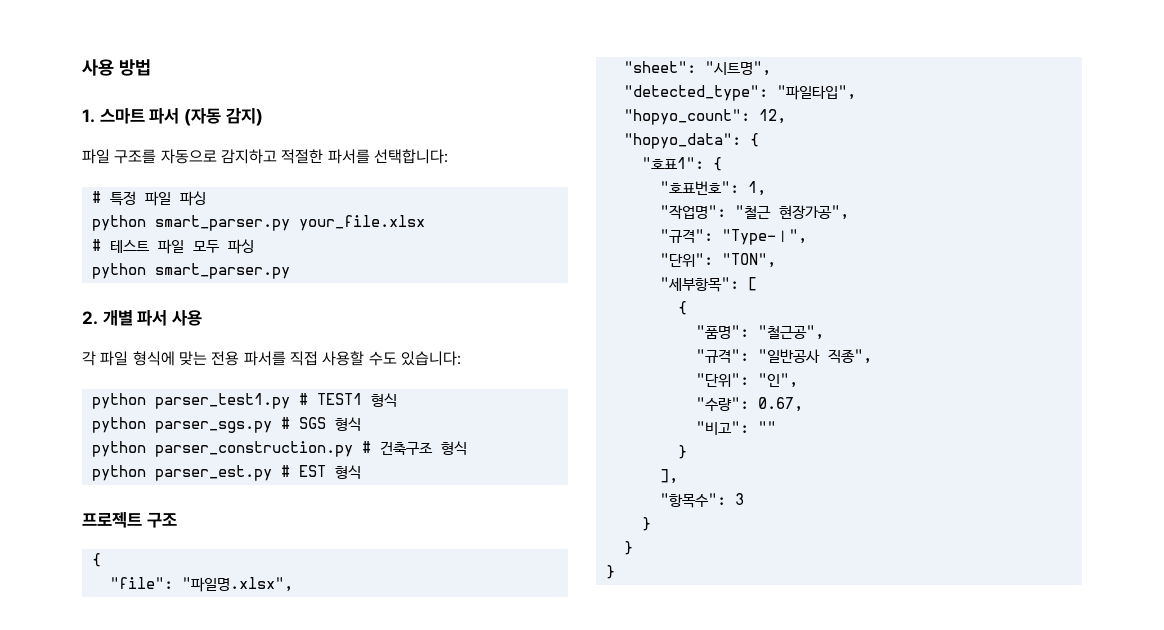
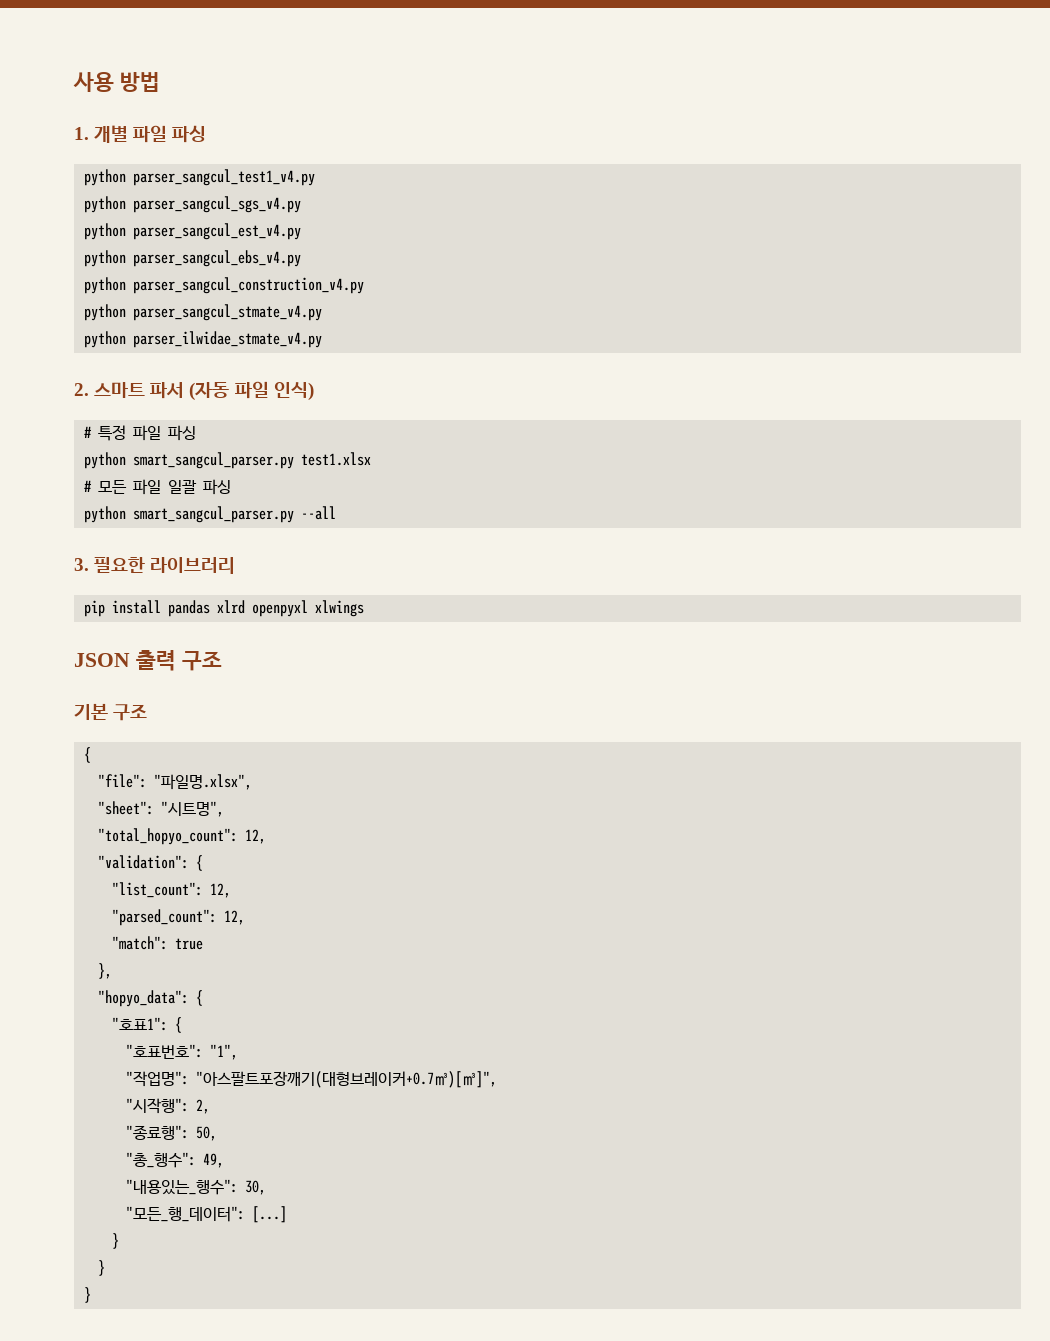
[99,108,263,126] [82,149,448,164] 스마트 파서 (자동 감지) // 파일 구조를 자동으로 감지하고 적절한 파서를 선택합니다: -> [94,125,207,143] [84,169,316,186] [84,196,302,213] [84,223,302,240] [84,250,302,267] [84,277,365,294] [84,304,323,321] [84,331,323,348] [74,381,314,401] 개별 파일 파싱 // python parser_sangcul_test1_v4.py // python parser_sangcul_sgs_v4.py // python parser_sangcul_est_v4.py // python parser_sangcul_ebs_v4.py // python parser_sangcul_construction_v4.py // python parser_sangcul_stmate_v4.py // python parser_ilwidae_stmate_v4.py // 2. 스마트 파서 (자동 파일 인식)
[154,215,425,231] [91,239,254,254] [91,263,290,279] [82,310,203,326] [82,351,461,366] [91,393,397,409] [91,417,361,433] [91,441,467,457] [91,465,361,481] [82,512,142,528] smart_parser.py your_file.xlsx // # 테스트 파일 모두 파싱 // python smart_parser.py // 2. 개별 파서 사용 // 각 파일 형식에 맞는 전용 파서를 직접 사용할 수도 있습니다: // python parser_test1.py # TEST1 형식 // python parser_sgs.py # SGS 형식 // python parser_construction.py # 건축구조 형식 // python parser_est.py # EST 형식 // 프로젝트 -> [133,452,372,469] [84,479,232,495] [84,506,337,523] [74,557,236,574] [84,600,365,617] [74,650,222,671] [74,703,108,720] smart_sangcul_parser.py test1.xlsx // # 모든 파일 일괄 파싱 // python smart_sangcul_parser.py --all // 3. 필요한 라이브러리 // pip install pandas xlrd openpyxl xlwings // JSON 출력 구조 // 기본
[623,85,856,101] [623,109,786,125] "detected_type": "파일타입", // "hopyo_count": 12, -> [98,828,267,845] [98,855,204,871] [112,882,232,898] [112,909,246,926] [112,936,204,950] [98,963,113,979] "total_hopyo_count": 12, // "validation": { // "list_count": 12, // "parsed_count": 12, // "match": true // },
[747,181,766,196] 1, -> [210,1044,239,1060] "1",
[734,205,849,220] [659,229,807,245] [659,253,776,268] [659,277,757,292] [677,301,687,315] [695,325,824,340] [695,349,872,364] [695,373,798,388] [695,397,803,412] [695,421,776,435] [677,445,687,459] [659,469,678,484] [659,493,744,508] "철근 현장가공", // "규격": "Type-Ⅰ", // "단위": "TON", // "세부항목": [ // { // "품명": "철근공", // "규격": "일반공사 직종", // "단위": "인", // "수량": 0.67, // "비고": "" // } // ], // "항목수": 3 -> [196,1071,498,1088] [126,1098,211,1114] [126,1125,218,1141] [126,1152,225,1168] [126,1179,267,1195] [126,1206,288,1223] "아스팔트포장깨기(대형브레이커+0.7㎥)[㎥]", // "시작행": 2, // "종료행": 50, // "총_행수": 49, // "내용있는_행수": 30, // "모든_행_데이터": [...]

